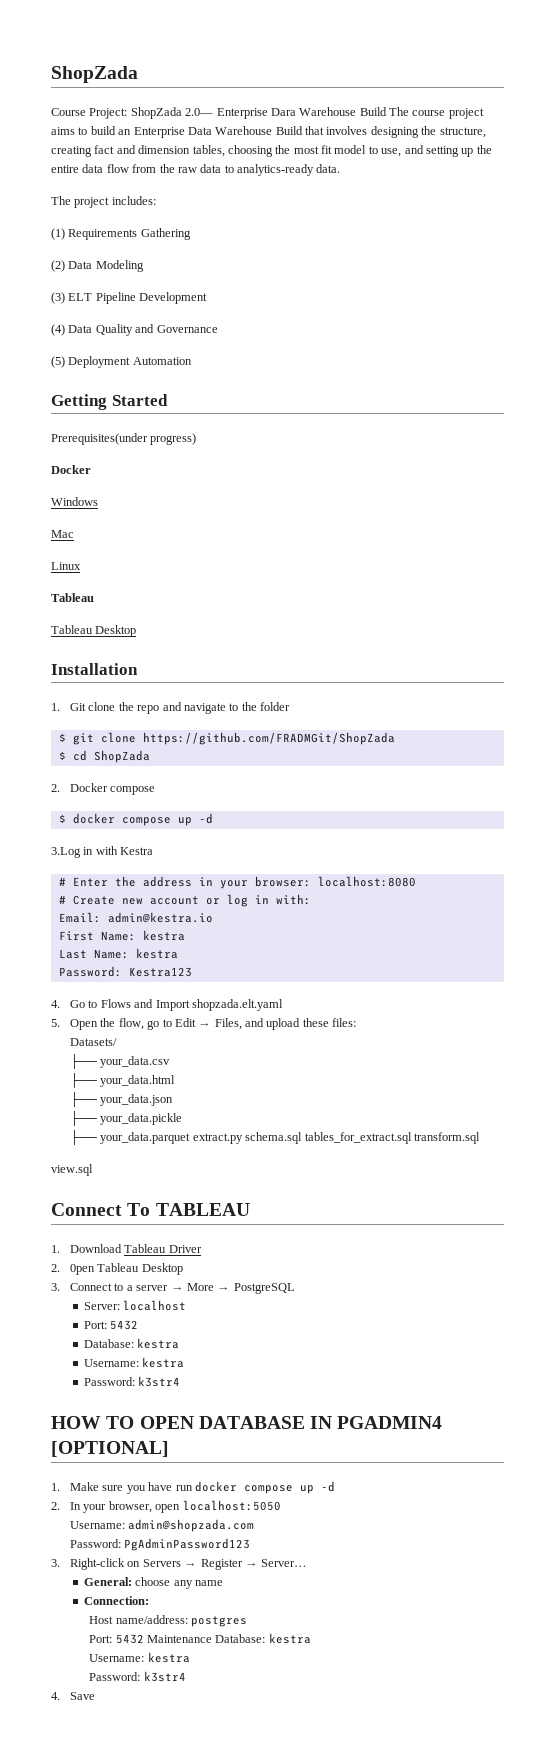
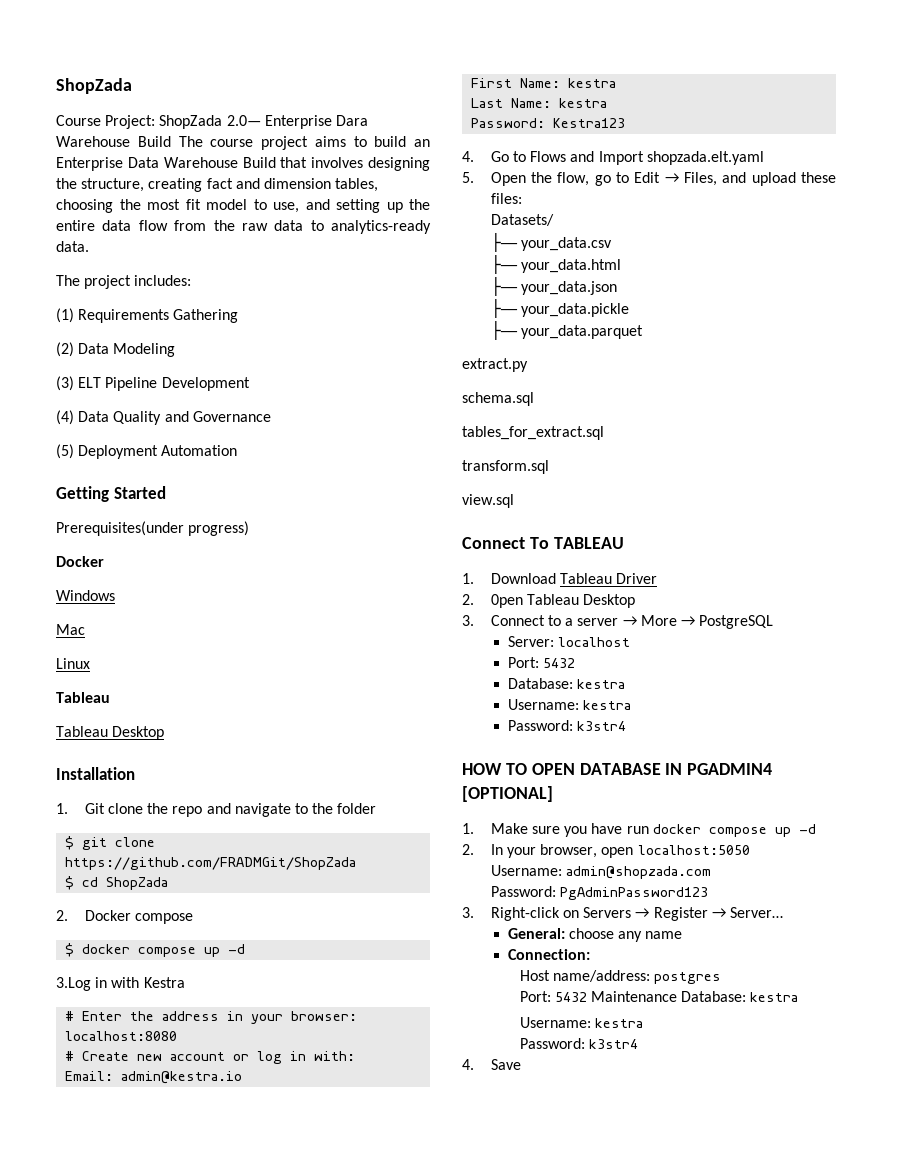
(191, 1138) none -> (644, 332) //
(243, 1138) none -> (528, 365) //
(303, 1138) none -> (534, 399) //
(412, 1138) none -> (604, 433) //

